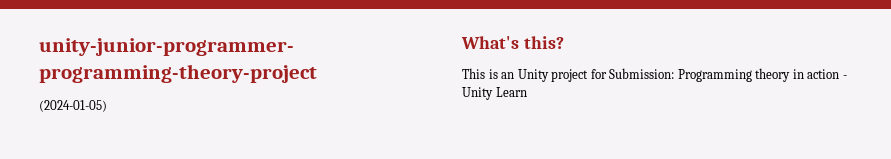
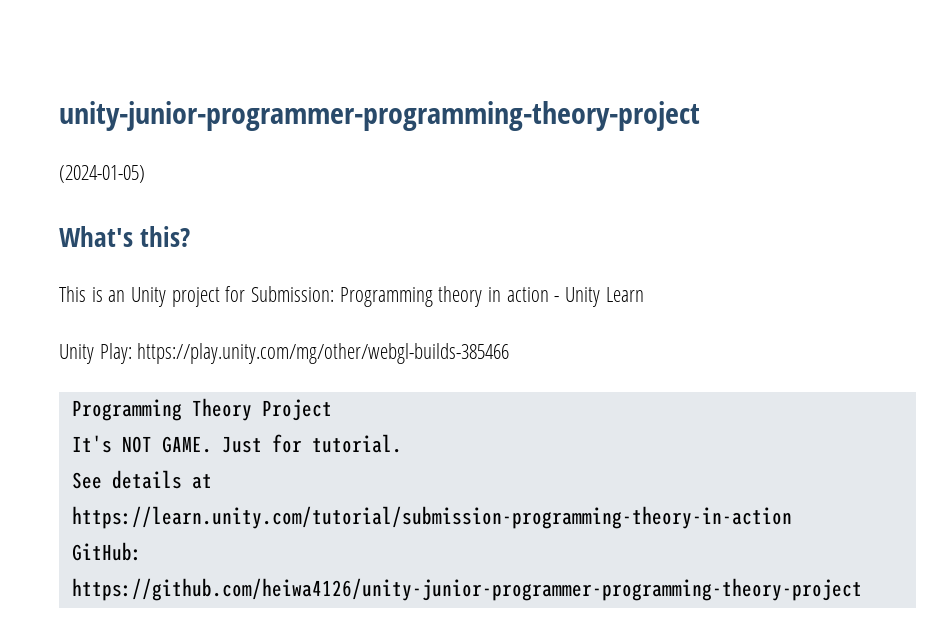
(527, 92) none -> [59,343,510,364] [71,398,332,421] [71,434,402,453] [71,470,212,489] [71,506,792,529] [71,542,142,561] [71,578,862,601] // Unity Play: https://play.unity.com/mg/other/webgl-builds-385466 // Programming Theory Project // It's NOT GAME. Just for tutorial. // See details at https://learn.unity.com/tutorial/submission-programming-theory-in-action // GitHub: https://github.com/heiwa4126/unity-junior-programmer-programming-theory-project

